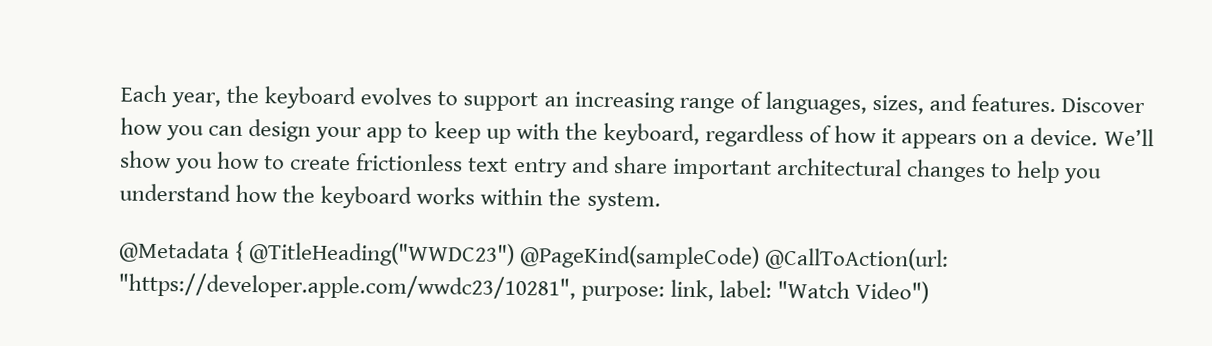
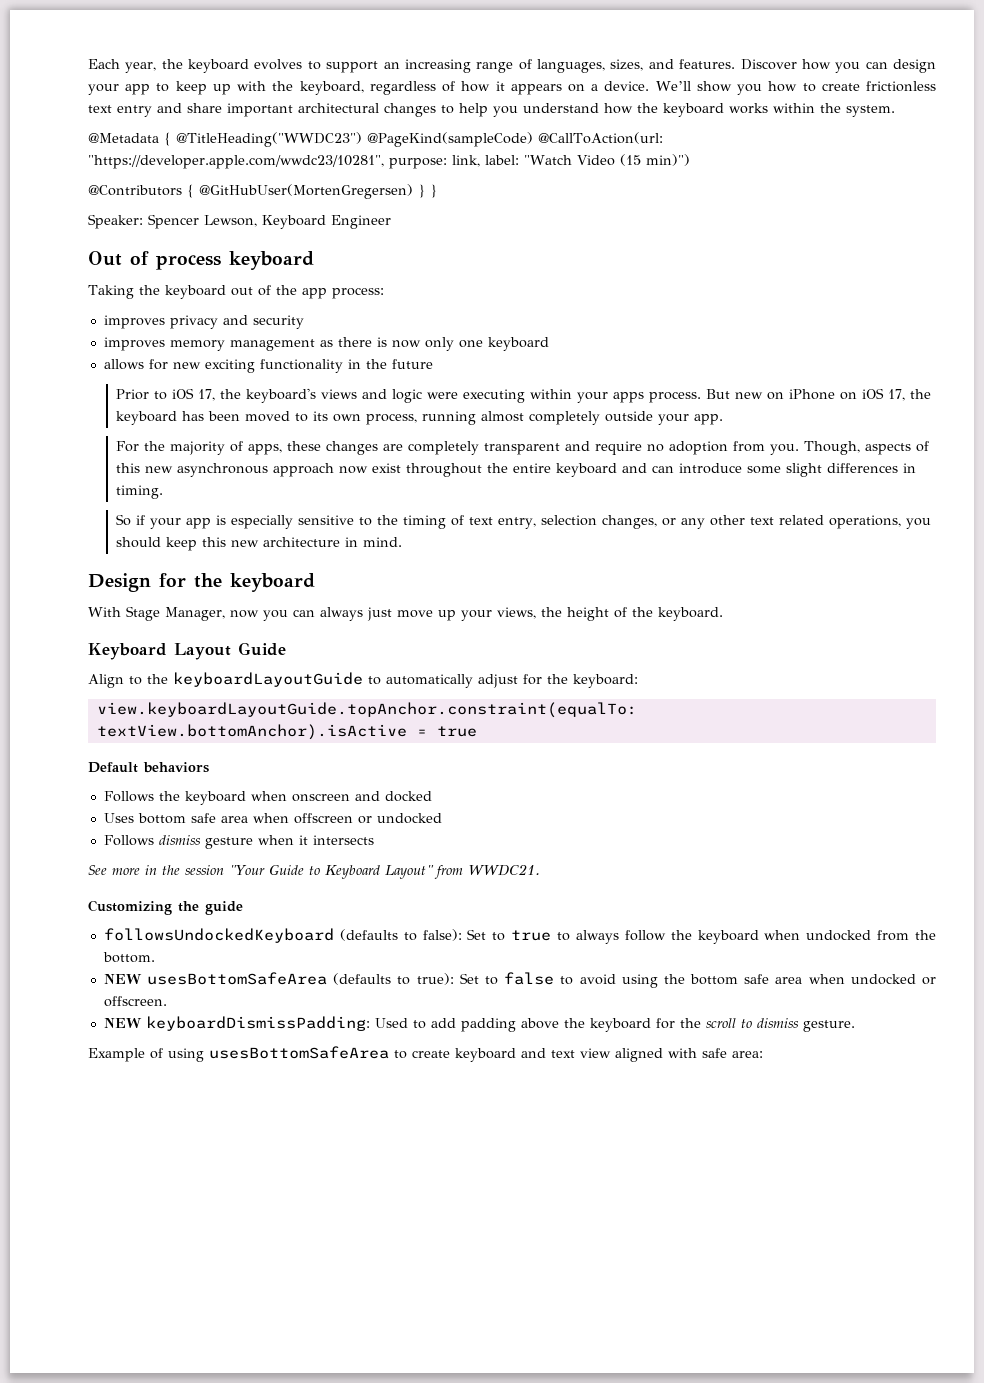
[855,280,930,304] Video") -> [576,154,690,166] [88,184,437,199] [88,214,391,229] [88,251,314,270] [88,285,384,299] [103,315,304,329] [103,337,549,351] [103,359,433,373] [116,388,932,403] [116,411,724,425] [116,441,930,455] [116,463,917,477] [116,485,164,499] [116,514,932,529] [116,537,403,551] [88,573,315,592] [88,606,723,621] [88,642,286,660] [88,672,638,688] [96,702,637,718] [96,724,477,740] [88,762,209,773] [103,791,432,805] [103,813,442,824] [103,835,374,849] [88,864,540,879] [88,900,243,915] [103,928,937,944] [102,952,155,963] [103,972,936,988] [103,996,167,1007] [103,1016,855,1032] [88,1046,763,1062] Video (15 min)") // @Contributors { @GitHubUser(MortenGregersen) } } // Speaker: Spencer Lewson, Keyboard Engineer // Out of process keyboard // Taking the keyboard out of the app process: // improves privacy and security // improves memory management as there is now only one keyboard // allows for new exciting functionality in the future // Prior to iOS 17, the keyboard's views and logic were executing within your apps process. But new on iPhone on iOS 17, the keyboard has been moved to its own process, running almost completely outside your app. // For the majority of apps, these changes are completely transparent and require no adoption from you. Though, aspects of this new asynchronous approach now exist throughout the entire keyboard and can introduce some slight differences in timing. // So if your app is especially sensitive to the timing of text entry, selection changes, or any other text related operations, you should keep this new architecture in mind. // Design for the keyboard // With Stage Manager, now you can always just move up your views, the height of the keyboard. // Keyboard Layout Guide // Align to the keyboardLayoutGuide to automatically adjust for the keyboard: // view.keyboardLayoutGuide.topAnchor.constraint(equalTo: textView.bottomAnchor).isActive = true // Default behaviors // Follows the keyboard when onscreen and docked // Uses bottom safe area when offscreen or undocked // Follows dismiss gesture when it intersects // See more in the session "Your Guide to Keyboard Layout" from WWDC21. // Customizing the guide // followsUndockedKeyboard (defaults to false): Set to true to always follow the keyboard when undocked from the bottom. // NEW usesBottomSafeArea (defaults to true): Set to false to avoid using the bottom safe area when undocked or offscreen. // NEW keyboardDismissPadding: Used to add padding above the keyboard for the scroll to dismiss gesture. // Example of using usesBottomSafeArea to create keyboard and text view aligned with safe area:

